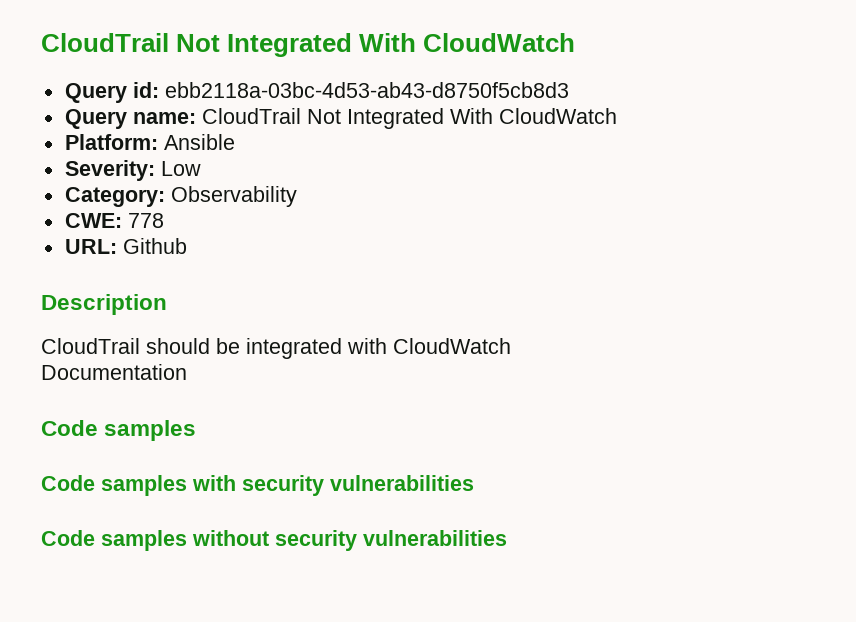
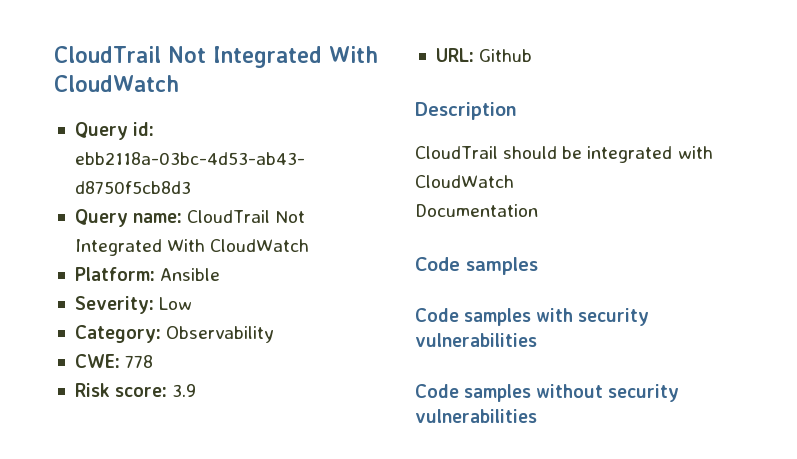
(164, 220) none -> [74,383,197,397] // Risk score: 3.9

